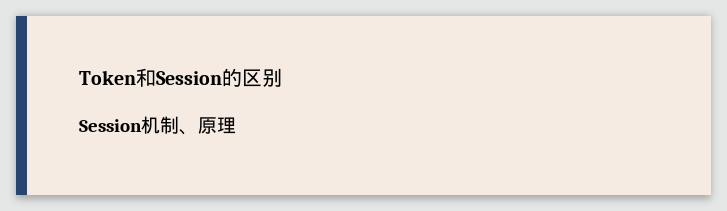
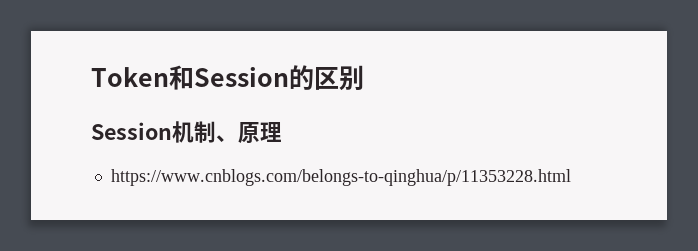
(236, 125) none -> [110,169,571,186] // https://www.cnblogs.com/belongs-to-qinghua/p/11353228.html

